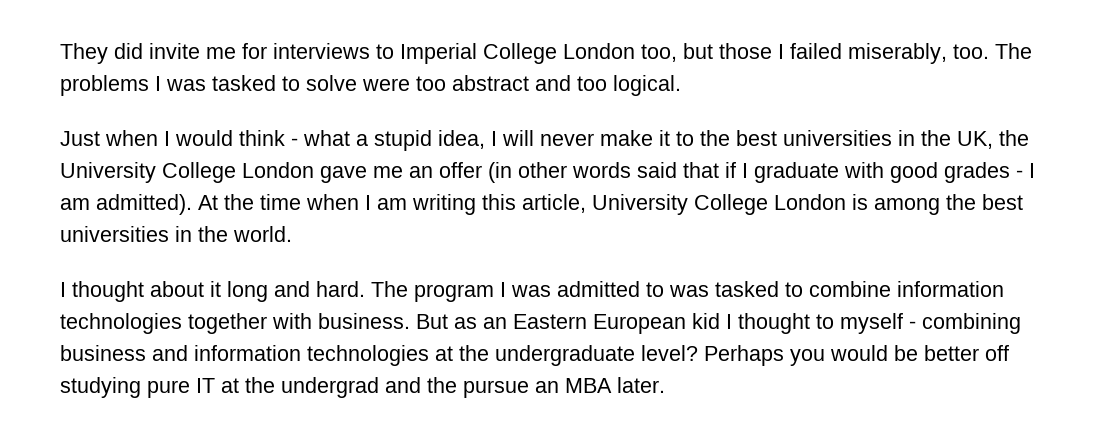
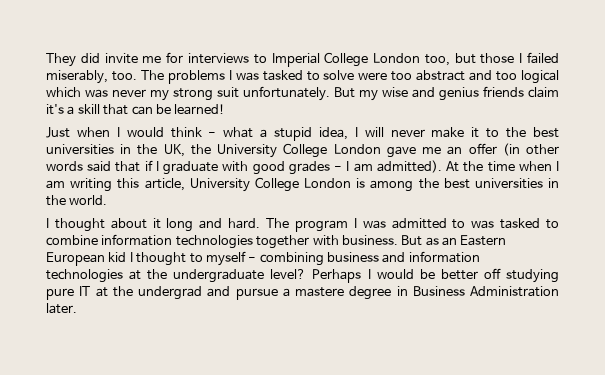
[613,75,681,96] logical. -> [521,70,560,84] [46,86,559,101] [46,104,226,115] logical which was never my strong suit unfortunately. But my wise and genius friends claim it's a skill that can be learned!
[790,349,825,366] you -> [367,269,371,279] I
[427,377,612,398] the pursue an MBA -> [235,286,559,300] pursue a mastere degree in Business Administration

